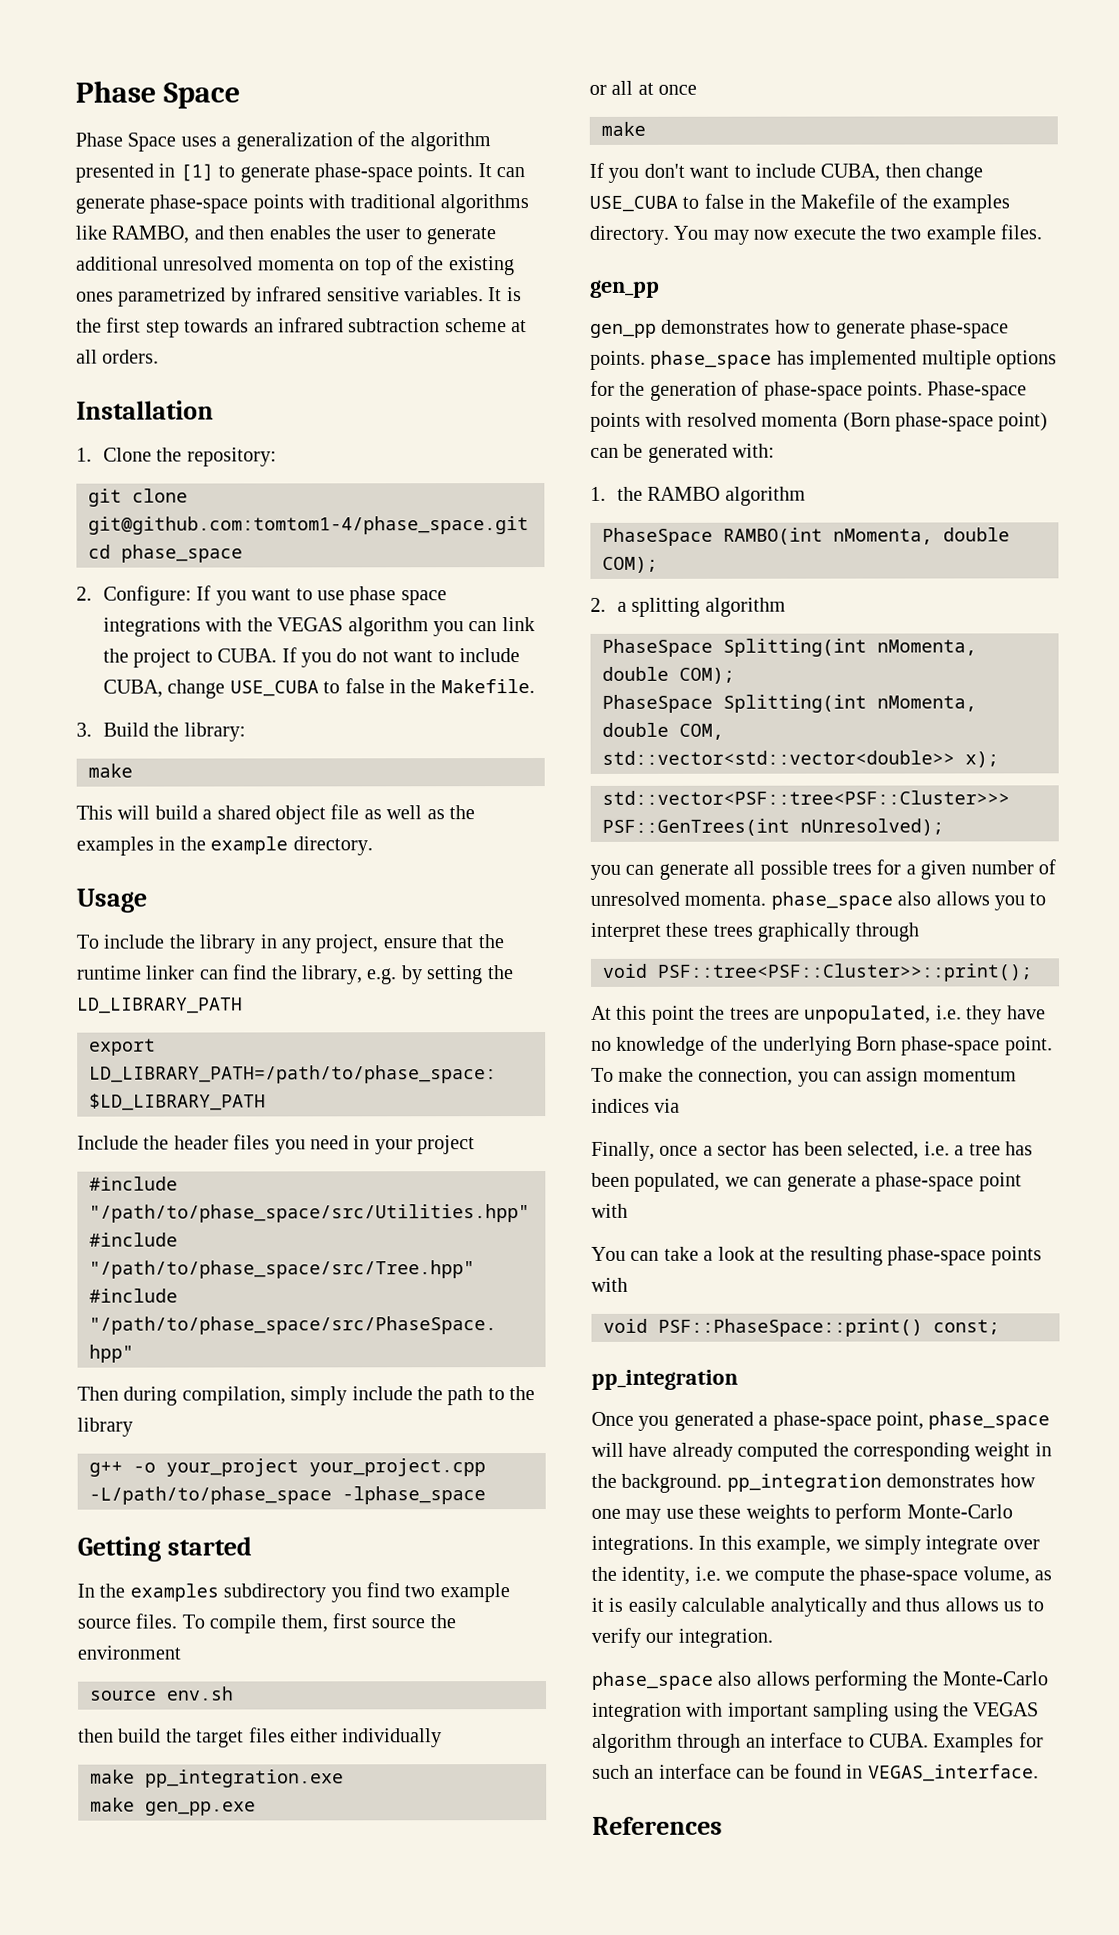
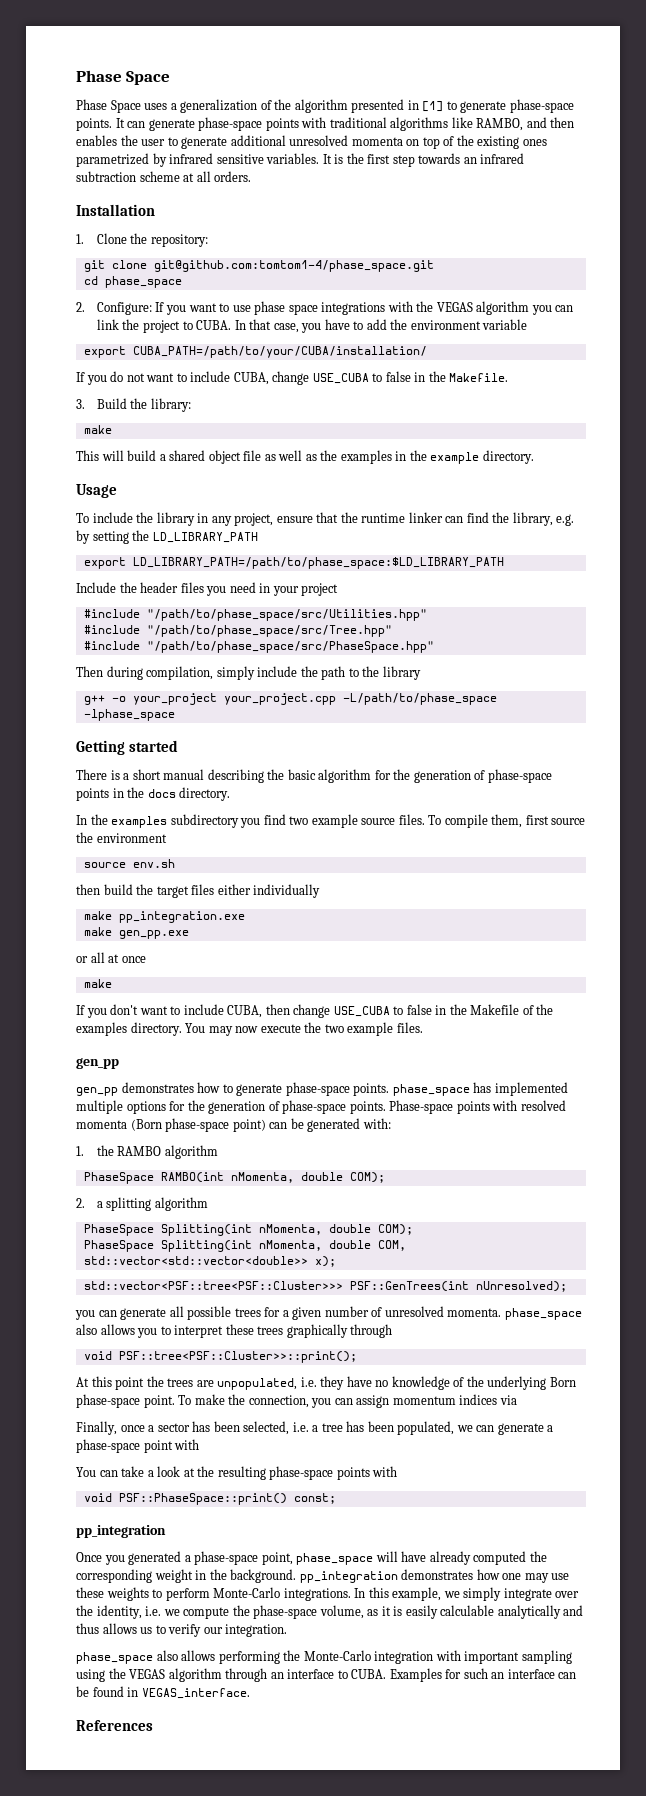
(278, 655) none -> [234,319,528,333] [83,346,427,358] In that case, you have to add the environment variable // export CUBA_PATH=/path/to/your/CUBA/installation/ //
(252, 1546) none -> [76,769,552,783] [76,787,231,801] // There is a short manual describing the basic algorithm for the generation of phase-space points in the docs directory.

